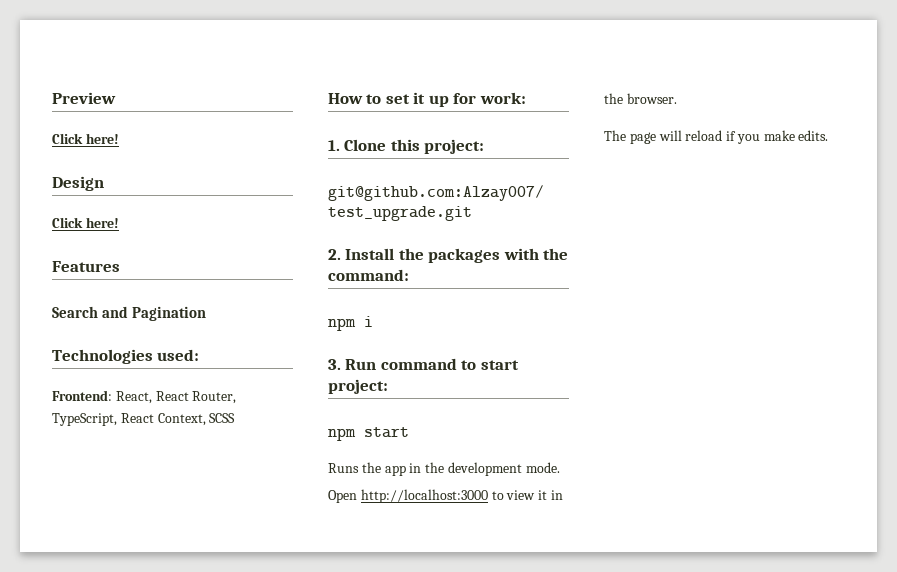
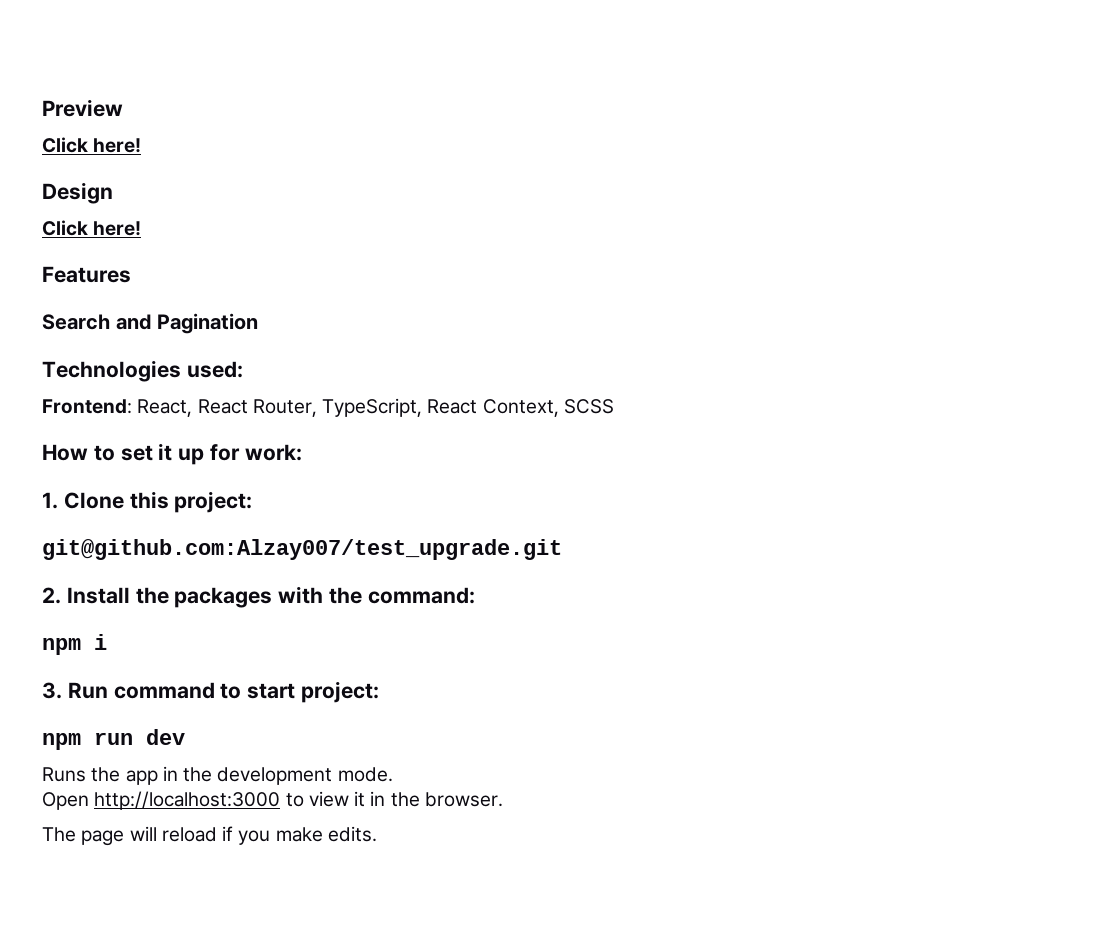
[364,427,409,438] start -> [94,729,185,745] run dev

